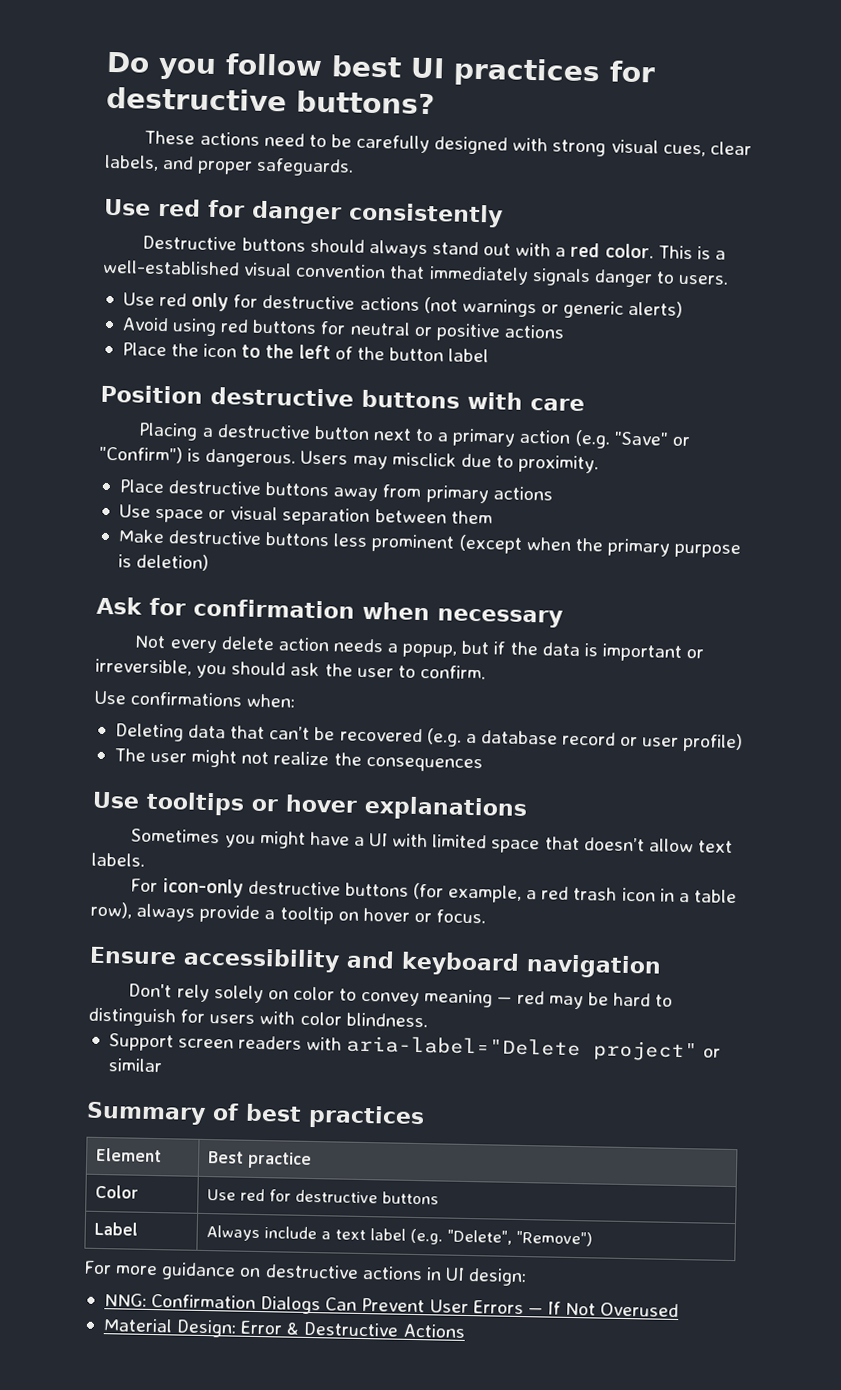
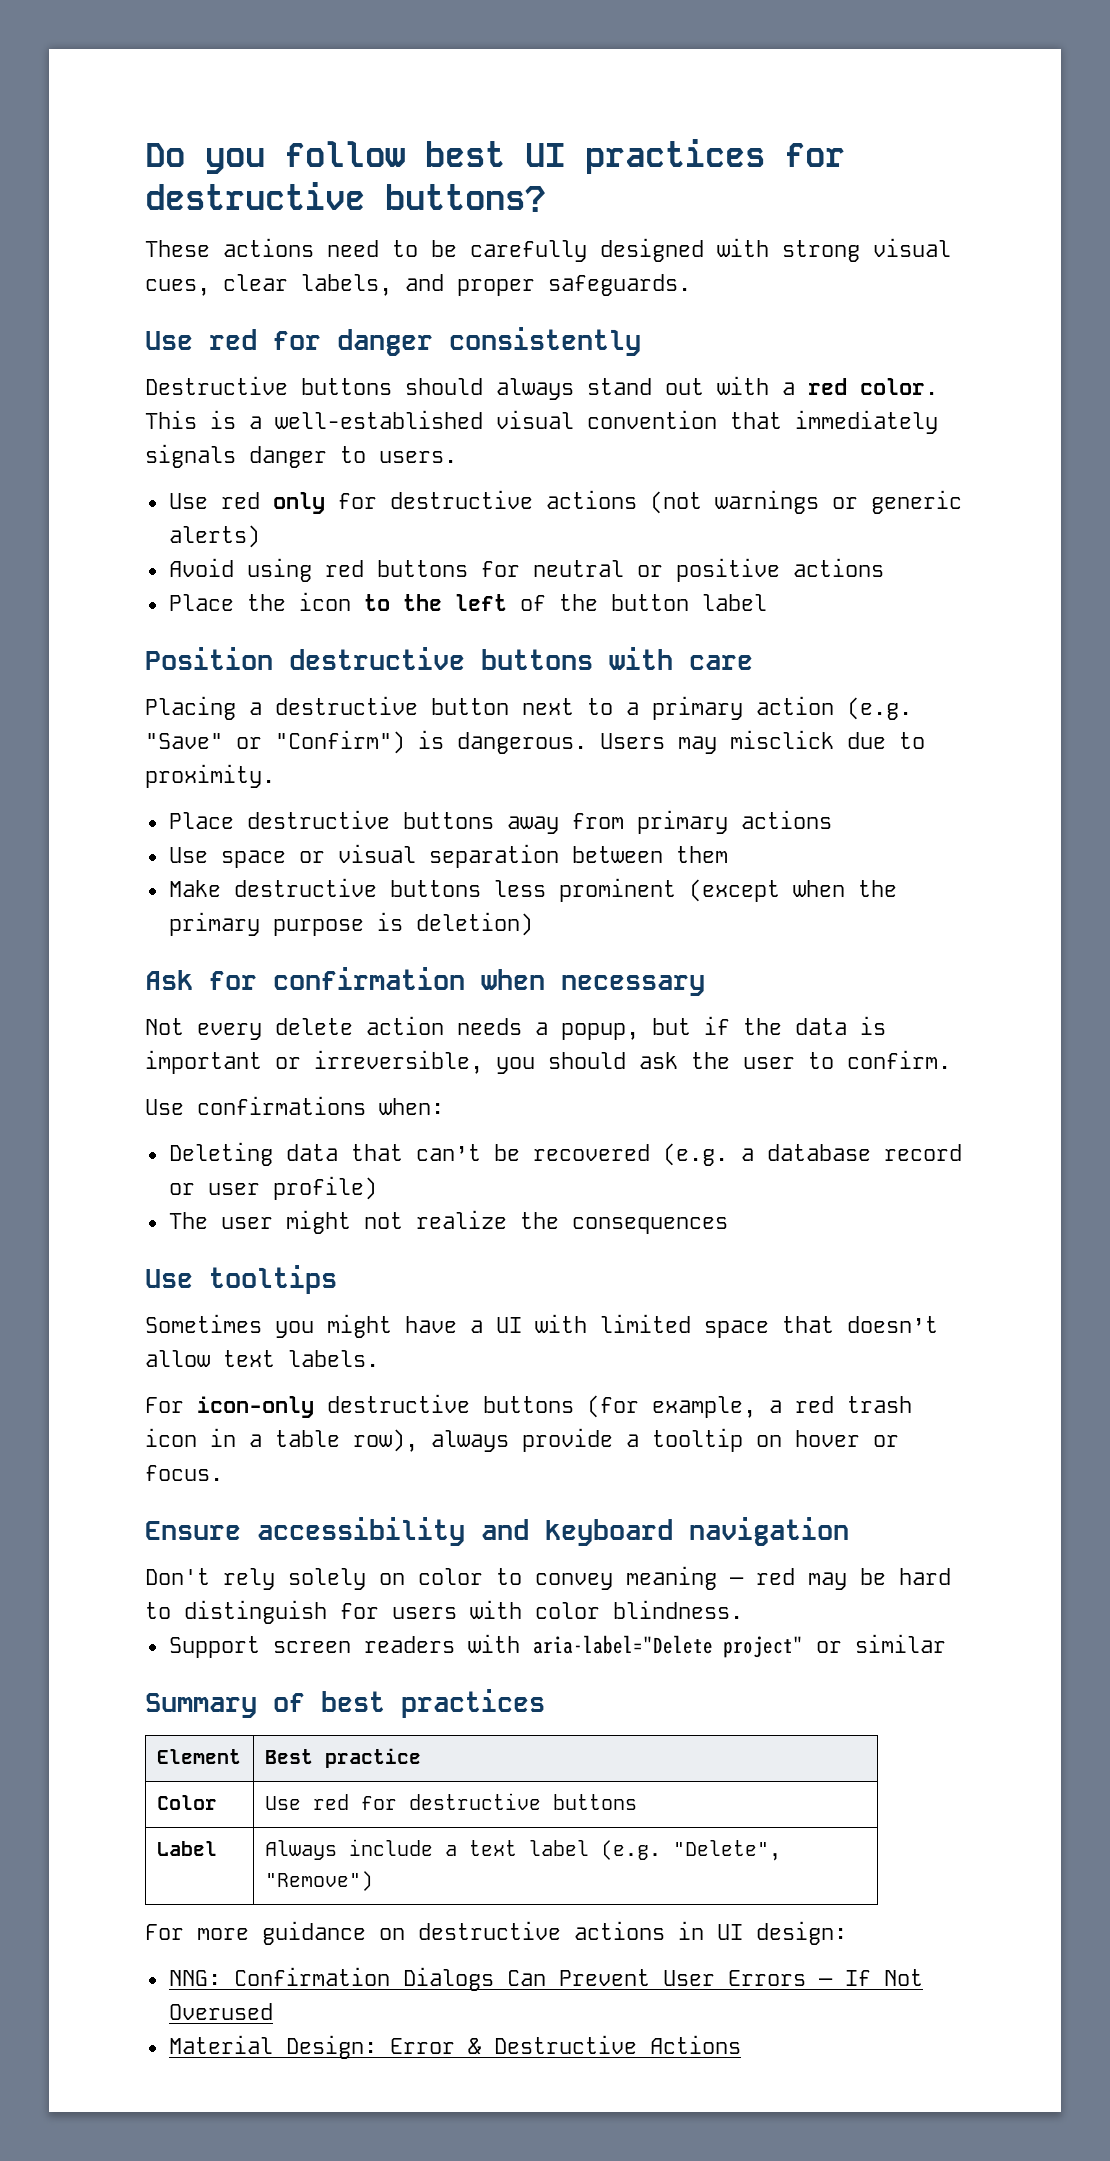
[251,794,528,822] or hover explanations -> (337, 1279) none

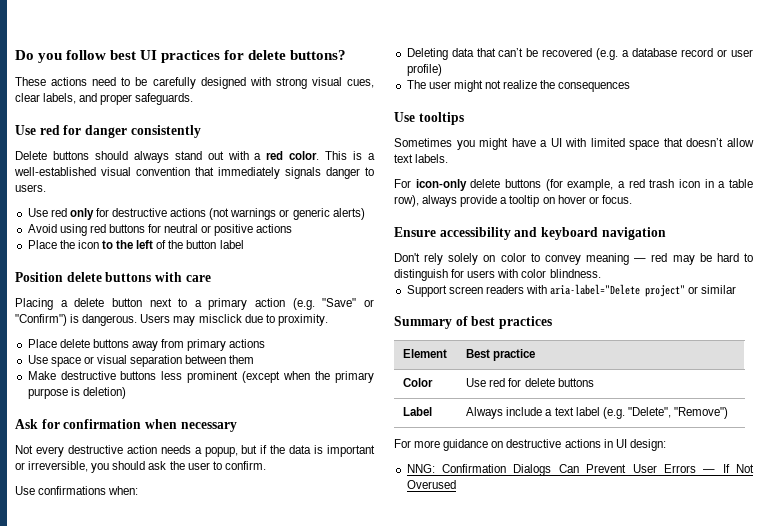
[145,182,365,210] destructive -> [248,50,287,60] delete
[145,376,288,395] Destructive -> [15,151,47,160] Delete
[289,647,465,670] destructive -> [66,272,102,282] delete
[275,696,418,715] destructive -> [74,298,105,307] delete
[246,810,390,829] destructive -> [59,339,90,348] delete
[275,1018,353,1035] delete -> [67,445,123,454] destructive
[327,1394,470,1413] destructive -> [470,179,501,188] delete
[408,1793,541,1810] destructive -> [524,378,555,387] delete
[168,2035,741,2059] // Material Design: Error & Destructive Actions -> (456, 484) none

